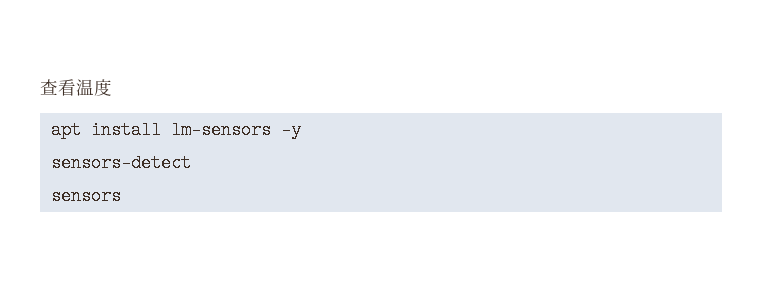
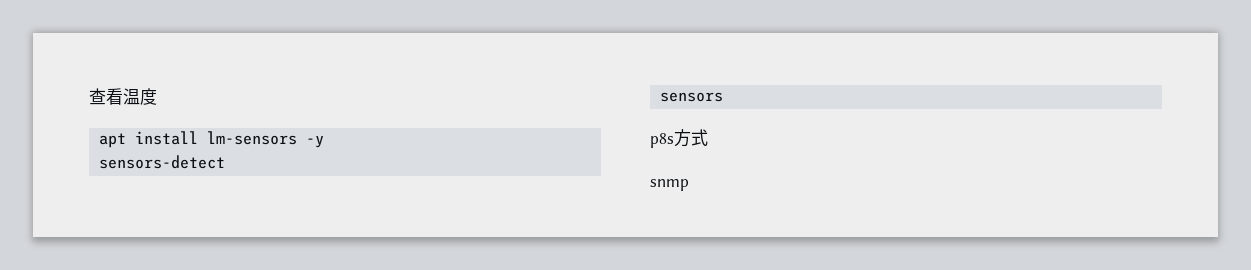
(121, 196) none -> [650,129,708,148] [650,179,689,191] // p8s方式 // snmp

